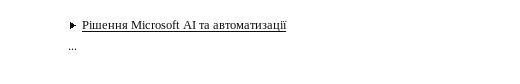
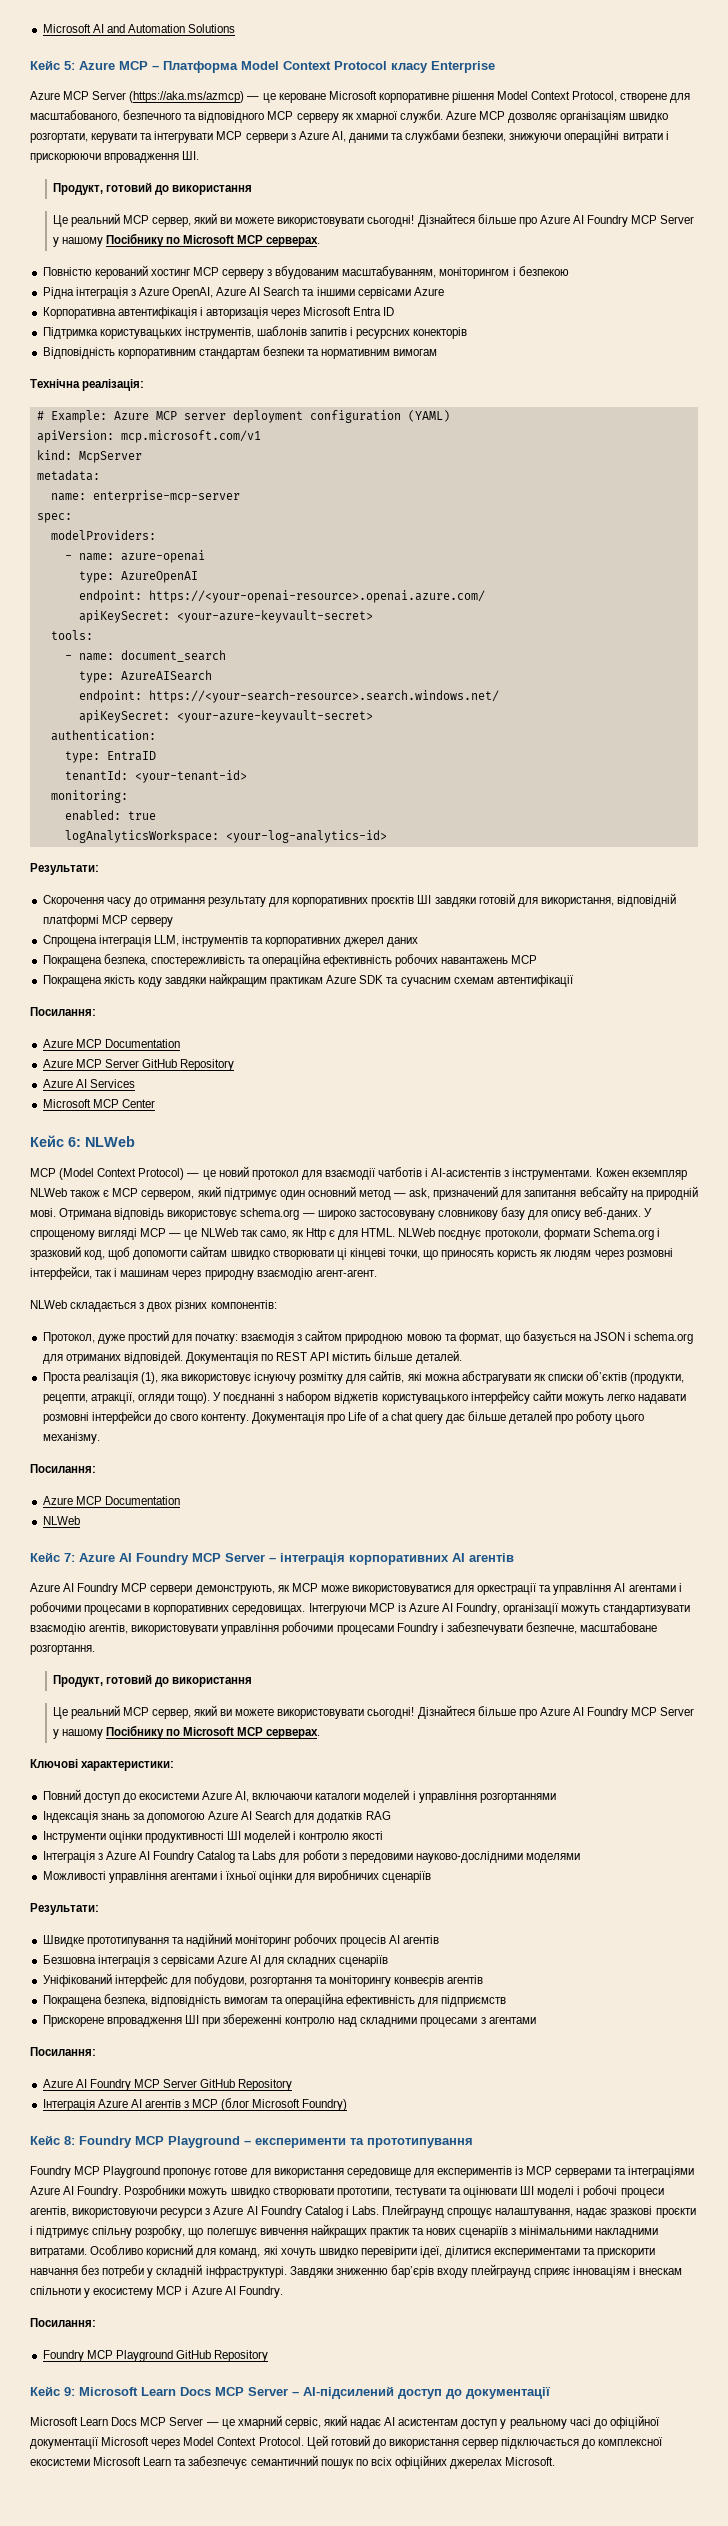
[81,21,128,29] Рішення -> (42, 28) none
[198,21,288,32] [68,48,77,50] та автоматизації // ... -> [106,24,236,33] [30,60,495,73] [30,91,691,103] [30,110,669,123] [30,129,669,143] [30,151,200,163] [52,182,252,195] [52,213,695,227] [52,233,321,247] [42,265,569,279] [42,287,444,299] [42,307,395,319] [42,326,468,339] [42,346,438,359] [30,379,145,391] [36,410,450,423] [36,430,261,443] [36,450,142,463] [36,470,100,481] [50,490,240,503] [36,513,72,523] [50,530,156,540] [64,550,205,563] [78,571,198,583] [78,590,485,603] [78,610,373,623] [50,630,93,640] [64,650,226,662] [78,670,212,683] [78,690,499,703] [78,710,373,723] [50,730,156,741] [64,751,156,763] [64,770,247,783] [50,790,128,803] [64,810,156,821] [64,830,387,843] [30,863,99,875] [42,893,677,907] [42,915,173,927] [42,935,419,947] [42,953,538,967] [42,973,574,987] [30,1007,96,1016] [42,1039,180,1048] [42,1059,235,1071] [42,1079,135,1088] [42,1099,155,1108] [30,1135,135,1147] [30,1166,687,1180] [30,1186,698,1200] [30,1207,653,1220] [30,1228,660,1240] [30,1246,673,1260] [30,1266,377,1280] [30,1300,277,1312] [42,1330,694,1344] [42,1350,462,1364] [42,1370,685,1384] [42,1390,687,1404] [42,1410,645,1424] [42,1432,100,1444] [30,1464,96,1473] [42,1496,180,1505] [42,1516,80,1525] [30,1552,514,1565] [30,1583,682,1595] [30,1602,691,1615] [30,1622,658,1635] [30,1645,95,1655] [52,1674,252,1687] [52,1705,695,1719] [52,1725,321,1739] [30,1759,175,1771] [42,1789,556,1803] [42,1811,391,1823] [42,1829,384,1843] [42,1850,581,1863] [42,1870,432,1883] [30,1903,99,1915] [42,1933,440,1947] [42,1955,389,1967] [42,1973,484,1987] [42,1993,507,2007] [42,2014,536,2027] [30,2047,96,2056] [42,2079,293,2091] [42,2098,348,2111] [30,2135,473,2148] [30,2166,695,2178] [30,2185,664,2198] [30,2204,696,2218] [30,2224,659,2238] [30,2244,656,2258] [30,2264,683,2278] [30,2286,283,2298] [30,2318,96,2327] [42,2350,269,2362] [30,2386,550,2399] [30,2415,660,2429] [30,2435,664,2449] [30,2455,556,2469] and Automation Solutions // Кейc 5: Azure MCP – Платформа Model Context Protocol класу Enterprise // Azure MCP Server (https://aka.ms/azmcp) — це кероване Microsoft корпоративне рішення Model Context Protocol, створене для масштабованого, безпечного та відповідного MCP серверу як хмарної служби. Azure MCP дозволяє організаціям швидко розгортати, керувати та інтегрувати MCP сервери з Azure AI, даними та службами безпеки, знижуючи операційні витрати і прискорюючи впровадження ШІ. // Продукт, готовий до використання // Це реальний MCP сервер, який ви можете використовувати сьогодні! Дізнайтеся більше про Azure AI Foundry MCP Server у нашому Посібнику по Microsoft MCP серверах. // Повністю керований хостинг MCP серверу з вбудованим масштабуванням, моніторингом і безпекою // Рідна інтеграція з Azure OpenAI, Azure AI Search та іншими сервісами Azure // Корпоративна автентифікація і авторизація через Microsoft Entra ID // Підтримка користувацьких інструментів, шаблонів запитів і ресурсних конекторів // Відповідність корпоративним стандартам безпеки та нормативним вимогам // Технічна реалізація: // # Example: Azure MCP server deployment configuration (YAML) // apiVersion: mcp.microsoft.com/v1 // kind: McpServer // metadata: // name: enterprise-mcp-server // spec: // modelProviders: // - name: azure-openai // type: AzureOpenAI // endpoint: https://<your-openai-resource>.openai.azure.com/ // apiKeySecret: <your-azure-keyvault-secret> // tools: // - name: document_search // type: AzureAISearch // endpoint: https://<your-search-resource>.search.windows.net/ // apiKeySecret: <your-azure-keyvault-secret> // authentication: // type: EntraID // tenantId: <your-tenant-id> // monitoring: // enabled: true // logAnalyticsWorkspace: <your-log-analytics-id> // Результати: // Скорочення часу до отримання результату для корпоративних проєктів ШІ завдяки готовій для використання, відповідній платформі MCP серверу // Спрощена інтеграція LLM, інструментів та корпоративних джерел даних // Покращена безпека, спостережливість та операційна ефективність робочих навантажень MCP // Покращена якість коду завдяки найкращим практикам Azure SDK та сучасним схемам автентифікації // Посилання: // Azure MCP Documentation // Azure MCP Server GitHub Repository // Azure AI Services // Microsoft MCP Center // Кейc 6: NLWeb // MCP (Model Context Protocol) — це новий протокол для взаємодії чатботів і AI-асистентів з інструментами. Кожен екземпляр NLWeb також є MCP сервером, який підтримує один основний метод — ask, призначений для запитання вебсайту на природній мові. Отримана відповідь використовує schema.org — широко застосовувану словникову базу для опису веб-даних. У спрощеному вигляді MCP — це NLWeb так само, як Http є для HTML. NLWeb поєднує протоколи, формати Schema.org і зразковий код, щоб допомогти сайтам швидко створювати ці кінцеві точки, що приносять користь як людям через розмовні інтерфейси, так і машинам через природну взаємодію агент-агент. // NLWeb складається з двох різних компонентів: // Протокол, дуже простий для початку: взаємодія з сайтом природною мовою та формат, що базується на JSON і schema.org для отриманих відповідей. Документація по REST API містить більше деталей. // Проста реалізація (1), яка використовує існуючу розмітку для сайтів, які можна абстрагувати як списки об’єктів (продукти, рецепти, атракції, огляди тощо). У поєднанні з набором віджетів користувацького інтерфейсу сайти можуть легко надавати розмовні інтерфейси до свого контенту. Документація про Life of a chat query дає більше деталей про роботу цього механізму. // Посилання: // Azure MCP Documentation // NLWeb // Кейc 7: Azure AI Foundry MCP Server – інтеграція корпоративних AI агентів // Azure AI Foundry MCP сервери демонструють, як MCP може використовуватися для оркестрації та управління AI агентами і робочими процесами в корпоративних середовищах. Інтегруючи MCP із Azure AI Foundry, організації можуть стандартизувати взаємодію агентів, використовувати управління робочими процесами Foundry і забезпечувати безпечне, масштабоване розгортання. // Продукт, готовий до використання // Це реальний MCP сервер, який ви можете використовувати сьогодні! Дізнайтеся більше про Azure AI Foundry MCP Server у нашому Посібнику по Microsoft MCP серверах. // Ключові характеристики: // Повний доступ до екосистеми Azure AI, включаючи каталоги моделей і управління розгортаннями // Індексація знань за допомогою Azure AI Search для додатків RAG // Інструменти оцінки продуктивності ШІ моделей і контролю якості // Інтеграція з Azure AI Foundry Catalog та Labs для роботи з передовими науково-дослідними моделями // Можливості управління агентами і їхньої оцінки для виробничих сценаріїв // Результати: // Швидке прототипування та надійний моніторинг робочих процесів AI агентів // Безшовна інтеграція з сервісами Azure AI для складних сценаріїв // Уніфікований інтерфейс для побудови, розгортання та моніторингу конвеєрів агентів // Покращена безпека, відповідність вимогам та операційна ефективність для підприємств // Прискорене впровадження ШІ при збереженні контролю над складними процесами з агентами // Посилання: // Azure AI Foundry MCP Server GitHub Repository // Інтеграція Azure AI агентів з MCP (блог Microsoft Foundry) // Кейc 8: Foundry MCP Playground – експерименти та прототипування // Foundry MCP Playground пропонує готове для використання середовище для експериментів із MCP серверами та інтеграціями Azure AI Foundry. Розробники можуть швидко створювати прототипи, тестувати та оцінювати ШІ моделі і робочі процеси агентів, використовуючи ресурси з Azure AI Foundry Catalog і Labs. Плейграунд спрощує налаштування, надає зразкові проєкти і підтримує спільну розробку, що полегшує вивчення найкращих практик та нових сценаріїв з мінімальними накладними витратами. Особливо корисний для команд, які хочуть швидко перевірити ідеї, ділитися експериментами та прискорити навчання без потреби у складній інфраструктурі. Завдяки зниженню бар’єрів входу плейграунд сприяє інноваціям і внескам спільноти у екосистему MCP і Azure AI Foundry. // Посилання: // Foundry MCP Playground GitHub Repository // Кейc 9: Microsoft Learn Docs MCP Server – AI-підсилений доступ до документації // Microsoft Learn Docs MCP Server — це хмарний сервіс, який надає AI асистентам доступ у реальному часі до офіційної документації Microsoft через Model Context Protocol. Цей готовий до використання сервер підключається до комплексної екосистеми Microsoft Learn та забезпечує семантичний пошук по всіх офіційних джерелах Microsoft.

